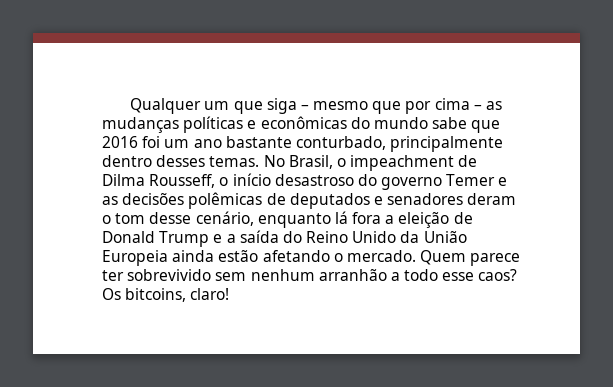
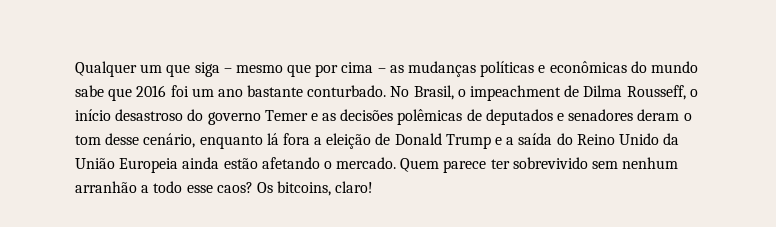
[295,136,504,152] [102,155,260,167] conturbado, principalmente dentro desses temas. -> [307,85,387,97] conturbado.

